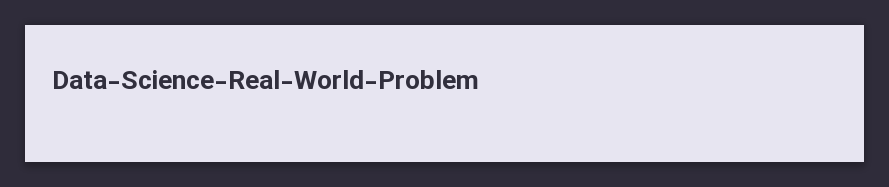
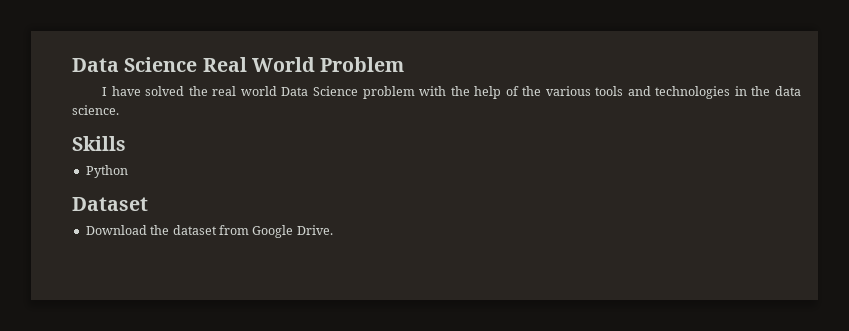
[52,70,479,89] Data-Science-Real-World-Problem -> [72,57,405,72] [102,86,801,99] [72,105,119,115] [72,136,126,151] [85,165,128,178] [72,197,148,211] [85,225,333,238] Data Science Real World Problem // I have solved the real world Data Science problem with the help of the various tools and technologies in the data science. // Skills // Python // Dataset // Download the dataset from Google Drive.

